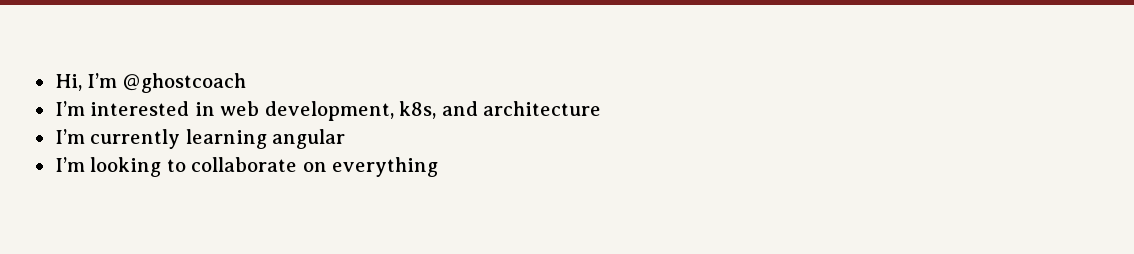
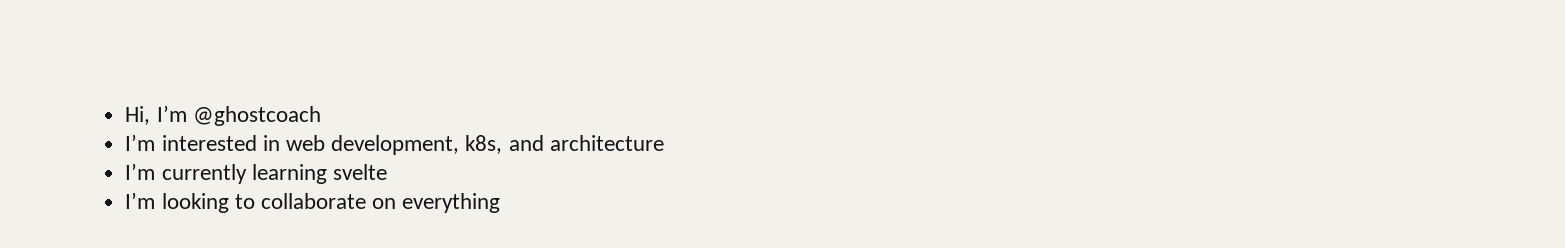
[272,129,346,149] angular -> [332,164,387,180] svelte

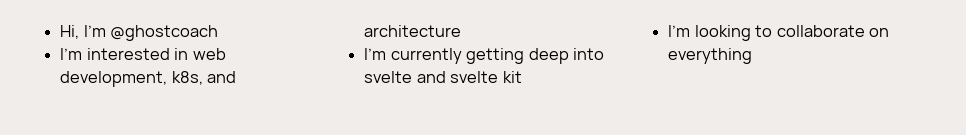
[251,164,387,184] learning svelte -> [466,48,604,64] [364,71,522,83] getting deep into svelte and svelte kit

